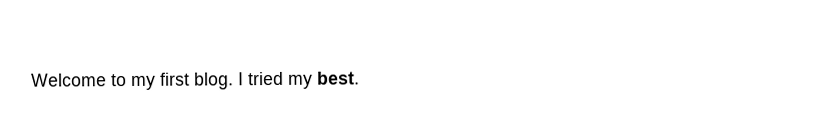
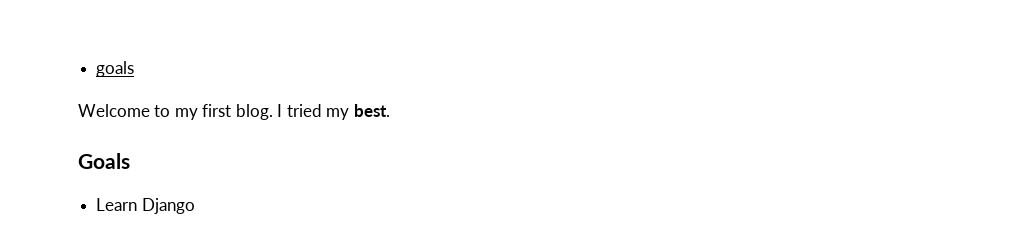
(31, 80) none -> [96,61,135,77] goals //
(360, 78) none -> [78,153,130,169] [96,198,195,214] // Goals // Learn Django

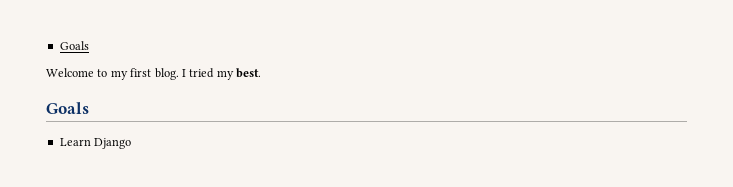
[96,61,135,77] goals -> [59,41,89,50] Goals

